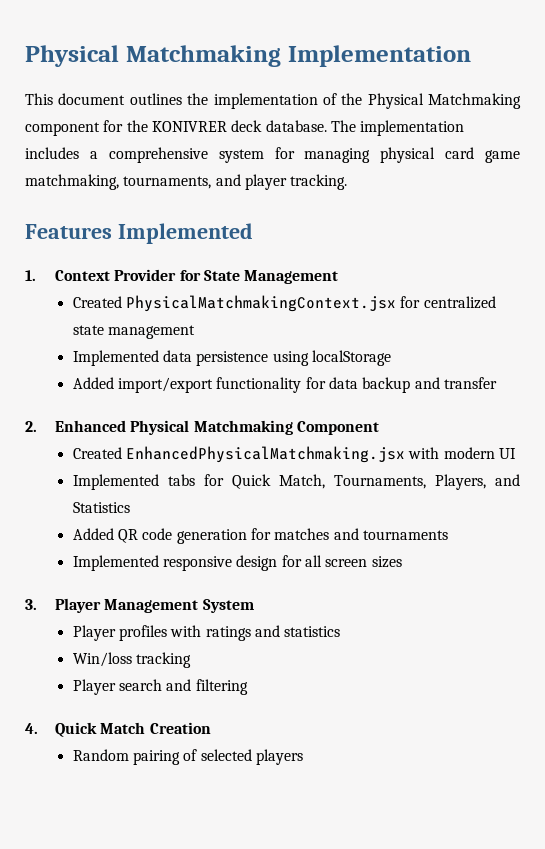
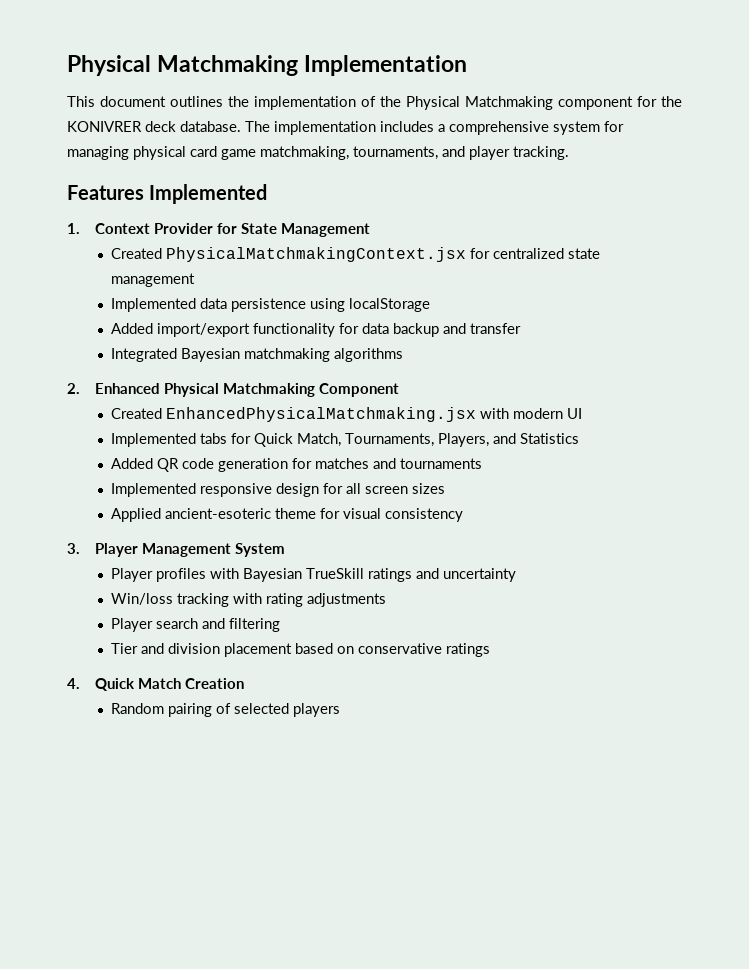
(497, 383) none -> [110,348,403,362] // Integrated Bayesian matchmaking algorithms
(402, 562) none -> [110,508,463,522] // Applied ancient-esoteric theme for visual consistency
(202, 631) none -> [242,568,364,582] Bayesian TrueSkill
[284,626,341,637] statistics -> [442,568,516,582] uncertainty
(191, 660) none -> [232,593,386,607] with rating adjustments
(248, 687) none -> [110,643,490,657] // Tier and division placement based on conservative ratings

